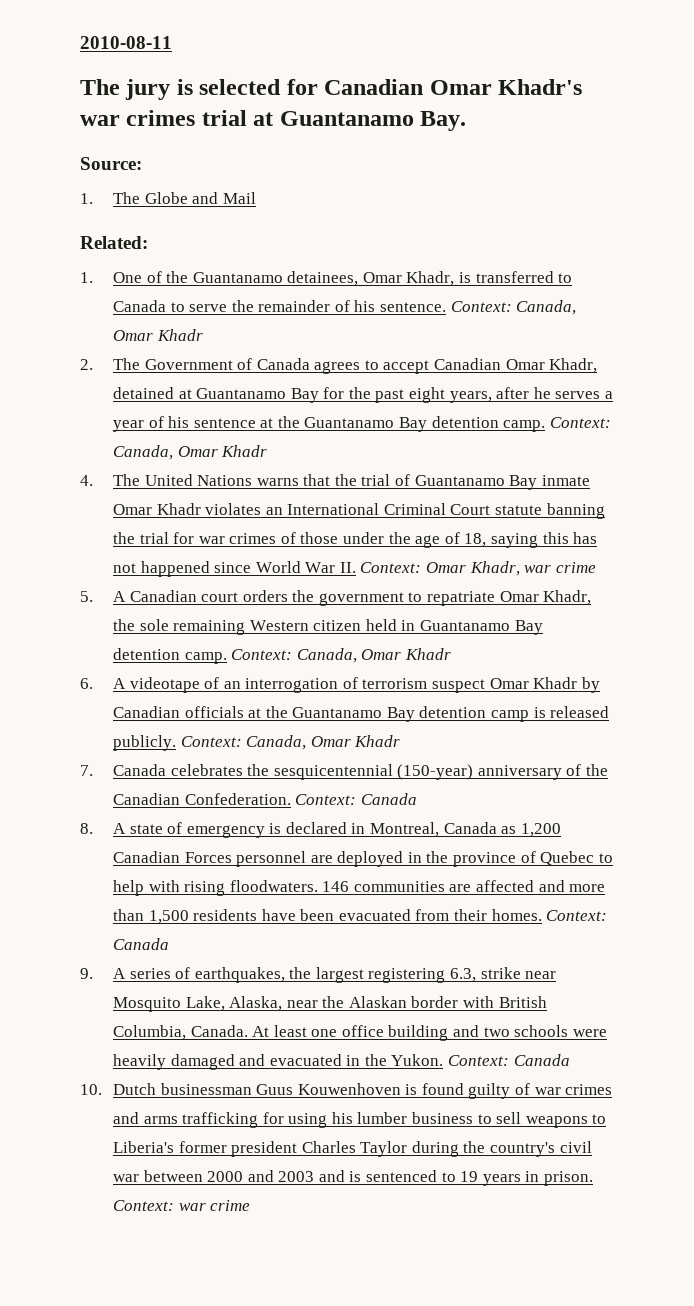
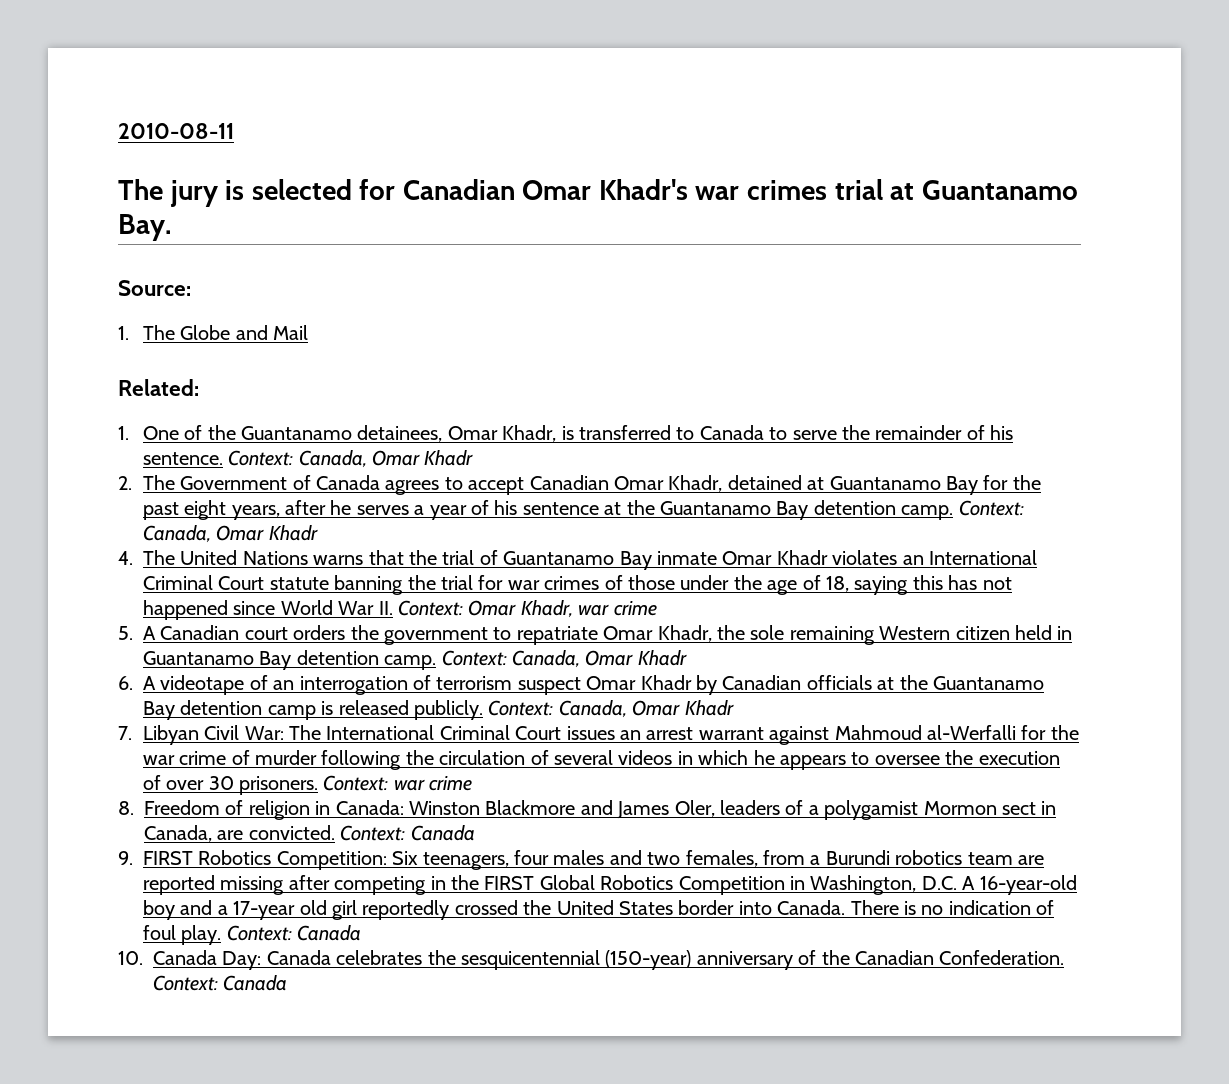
(93, 770) none -> [142,725,1079,745] [142,750,1060,770] [142,775,473,795] [118,800,1057,820] [144,825,475,842] [118,850,1044,870] [143,875,1077,895] [143,900,1055,920] [143,925,362,945] [118,950,262,970] Libyan Civil War: The International Criminal Court issues an arrest warrant against Mahmoud al-Werfalli for the war crime of murder following the circulation of several videos in which he appears to oversee the execution of over 30 prisoners. Context: war crime // 8. Freedom of religion in Canada: Winston Blackmore and James Oler, leaders of a polygamist Mormon sect in Canada, are convicted. Context: Canada // 9. FIRST Robotics Competition: Six teenagers, four males and two females, from a Burundi robotics team are reported missing after competing in the FIRST Global Robotics Competition in Washington, D.C. A 16-year-old boy and a 17-year old girl reportedly crossed the United States border into Canada. There is no indication of foul play. Context: Canada // 10. Canada Day:
[80,822,561,838] [112,851,613,867] [112,880,606,896] [112,909,608,924] [112,938,169,950] [80,967,557,983] [112,996,547,1012] [112,1025,607,1041] [112,1054,570,1070] [80,1083,613,1099] [112,1112,607,1128] [112,1141,592,1157] [112,1170,593,1186] [112,1200,251,1211] // 8. A state of emergency is declared in Montreal, Canada as 1,200 Canadian Forces personnel are deployed in the province of Quebec to help with rising floodwaters. 146 communities are affected and more than 1,500 residents have been evacuated from their homes. Context: Canada // 9. A series of earthquakes, the largest registering 6.3, strike near Mosquito Lake, Alaska, near the Alaskan border with British Columbia, Canada. At least one office building and two schools were heavily damaged and evacuated in the Yukon. Context: Canada // 10. Dutch businessman Guus Kouwenhoven is found guilty of war crimes and arms trafficking for using his lumber business to sell weapons to Liberia's former president Charles Taylor during the country's civil war between 2000 and 2003 and is sentenced to 19 years in prison. Context: war crime -> (288, 983) none

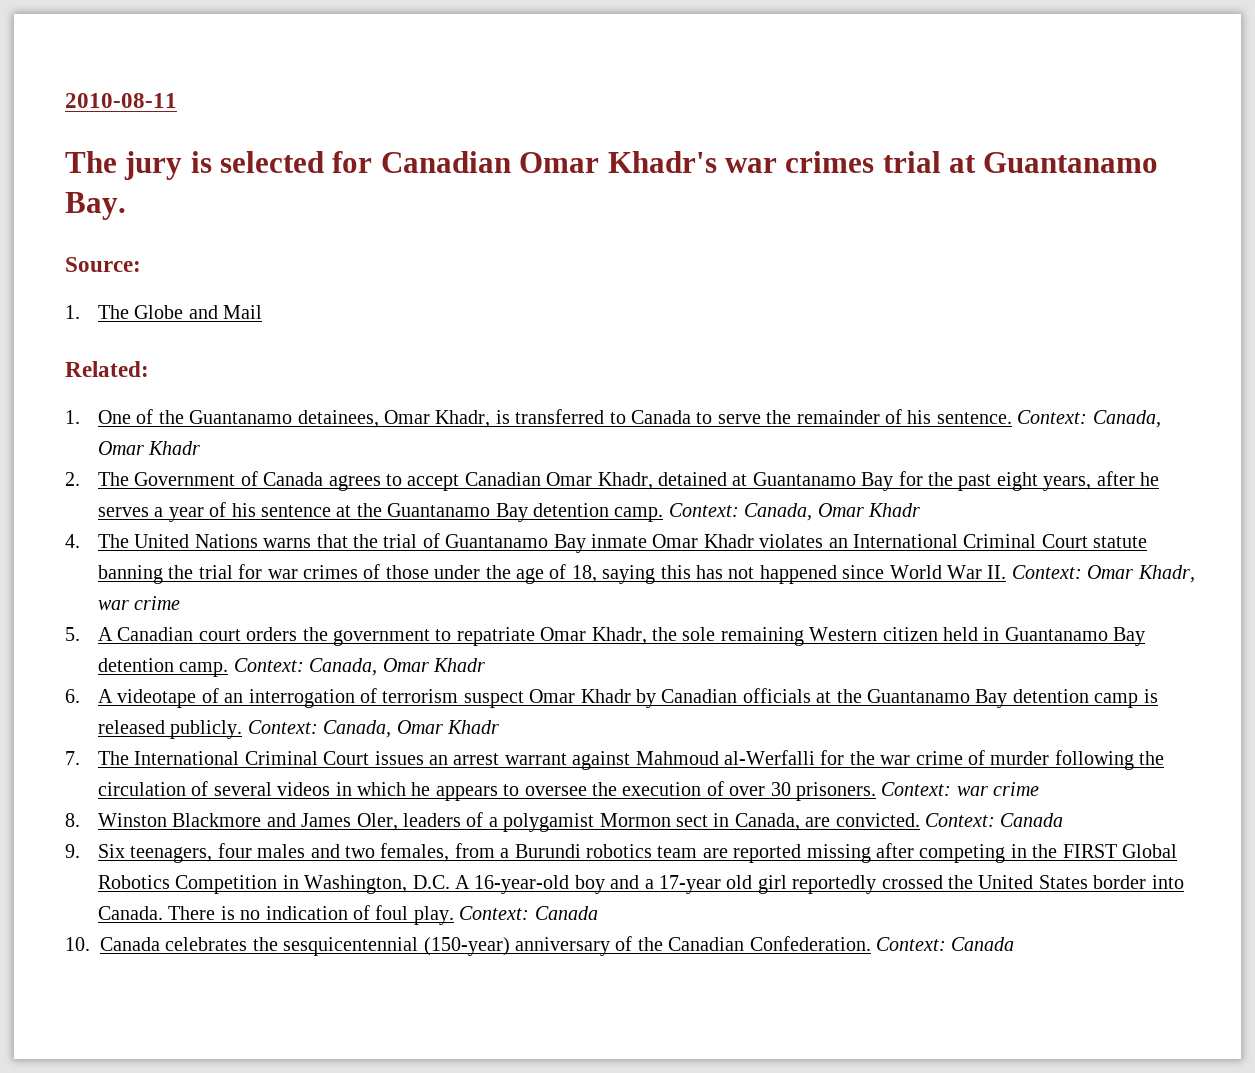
[142,725,284,745] Libyan Civil War: -> (80, 758) none
[144,800,404,820] Freedom of religion in Canada: -> (80, 820) none
[143,850,387,870] FIRST Robotics Competition: -> (80, 851) none
[222,950,331,970] Day: Canada -> (160, 944) none

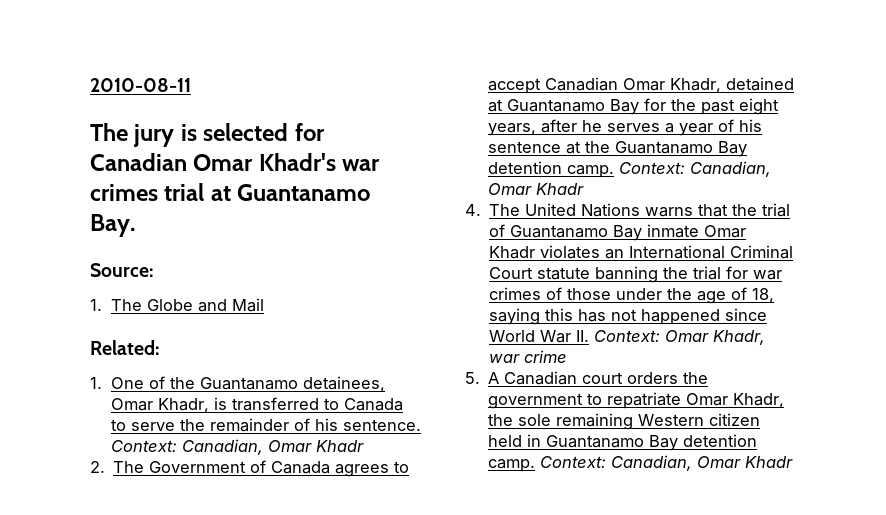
[1092,410,1161,428] Canada, -> [181,439,263,455] Canadian,
[744,503,813,521] Canada, -> [690,161,772,177] Canadian,
[309,658,485,676] [65,688,1158,708] [97,720,499,739] [65,750,1165,770] [97,781,1040,801] [65,812,1064,832] [65,843,1177,863] [97,875,1184,894] [97,905,598,925] [65,936,1015,956] Canada, Omar Khadr // 6. A videotape of an interrogation of terrorism suspect Omar Khadr by Canadian officials at the Guantanamo Bay detention camp is released publicly. Context: Canada, Omar Khadr // 7. The International Criminal Court issues an arrest warrant against Mahmoud al-Werfalli for the war crime of murder following the circulation of several videos in which he appears to oversee the execution of over 30 prisoners. Context: war crime // 8. Winston Blackmore and James Oler, leaders of a polygamist Mormon sect in Canada, are convicted. Context: Canada // 9. Six teenagers, four males and two females, from a Burundi robotics team are reported missing after competing in the FIRST Global Robotics Competition in Washington, D.C. A 16-year-old boy and a 17-year old girl reportedly crossed the United States border into Canada. There is no indication of foul play. Context: Canada // 10. Canada celebrates the sesquicentennial (150-year) anniversary of the Canadian Confederation. Context: Canada -> [611,455,794,471] Canadian, Omar Khadr

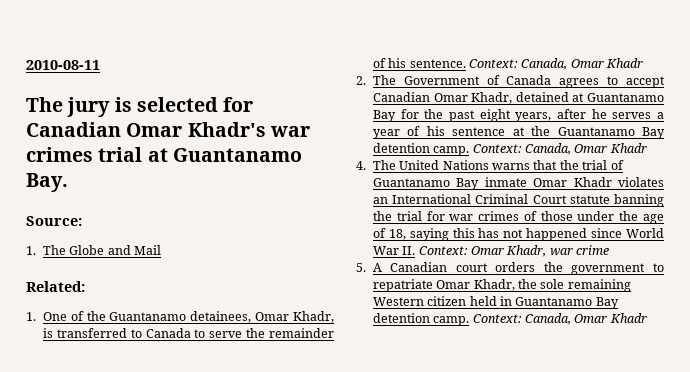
[181,439,263,455] Canadian, -> [521,58,568,70] Canada,
[690,161,772,177] Canadian, -> [525,143,572,155] Canada,
[611,455,693,471] Canadian, -> [525,313,572,325] Canada,

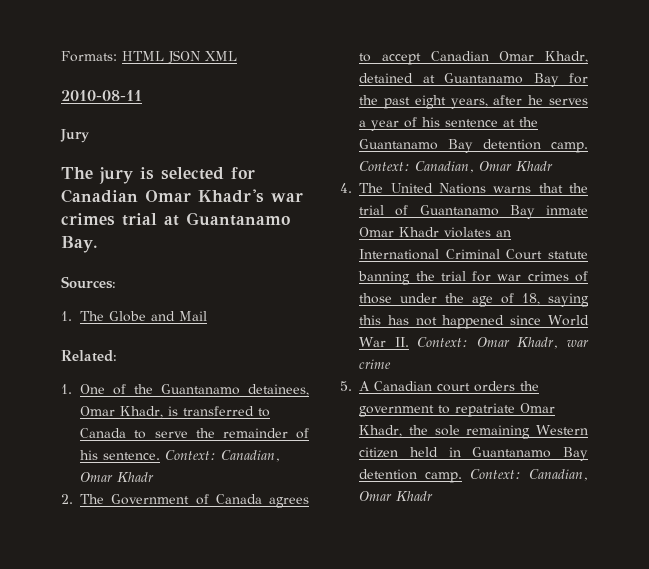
(26, 65) none -> [61,50,237,64] Formats: HTML JSON XML //
(100, 65) none -> [60,129,89,143] // Jury
[26,216,82,226] Source: -> [61,276,116,289] Sources:
[521,58,568,70] Canada, -> [221,450,281,462] Canadian,
[525,143,572,155] Canada, -> [415,161,475,173] Canadian,
[525,313,572,325] Canada, -> [529,469,588,481] Canadian,

